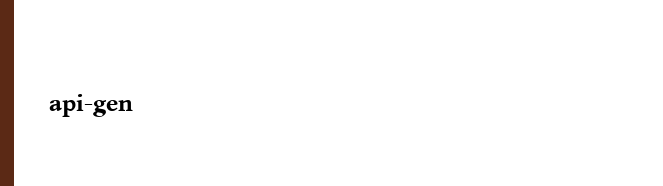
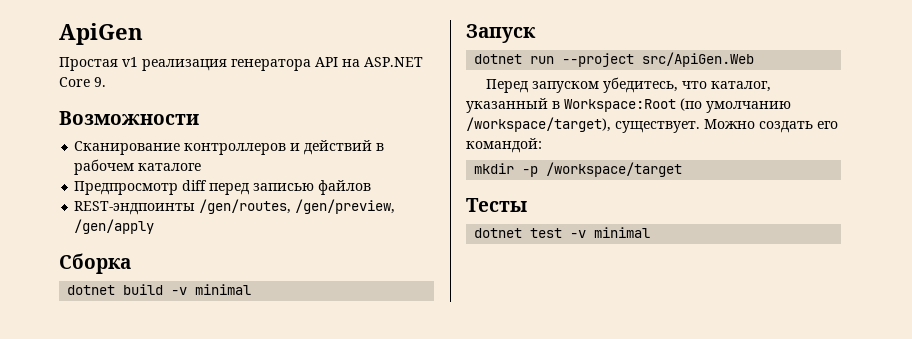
[49,94,133,117] api-gen -> [59,23,143,45] [59,57,423,71] [59,77,106,87] [59,111,199,125] [74,140,385,155] [74,159,202,175] [74,180,372,195] [74,199,396,215] [74,219,155,234] [59,253,131,274] [67,284,252,295] [466,24,536,43] [474,52,755,67] [485,77,771,93] [466,98,791,113] [466,117,838,133] [466,138,542,153] [474,162,683,177] [466,198,527,212] [474,227,651,238] ApiGen // Простая v1 реализация генератора API на ASP.NET Core 9. // Возможности // Сканирование контроллеров и действий в рабочем каталоге // Предпросмотр diff перед записью файлов // REST-эндпоинты /gen/routes, /gen/preview, /gen/apply // Сборка // dotnet build -v minimal // Запуск // dotnet run --project src/ApiGen.Web // Перед запуском убедитесь, что каталог, указанный в Workspace:Root (по умолчанию /workspace/target), существует. Можно создать его командой: // mkdir -p /workspace/target // Тесты // dotnet test -v minimal

